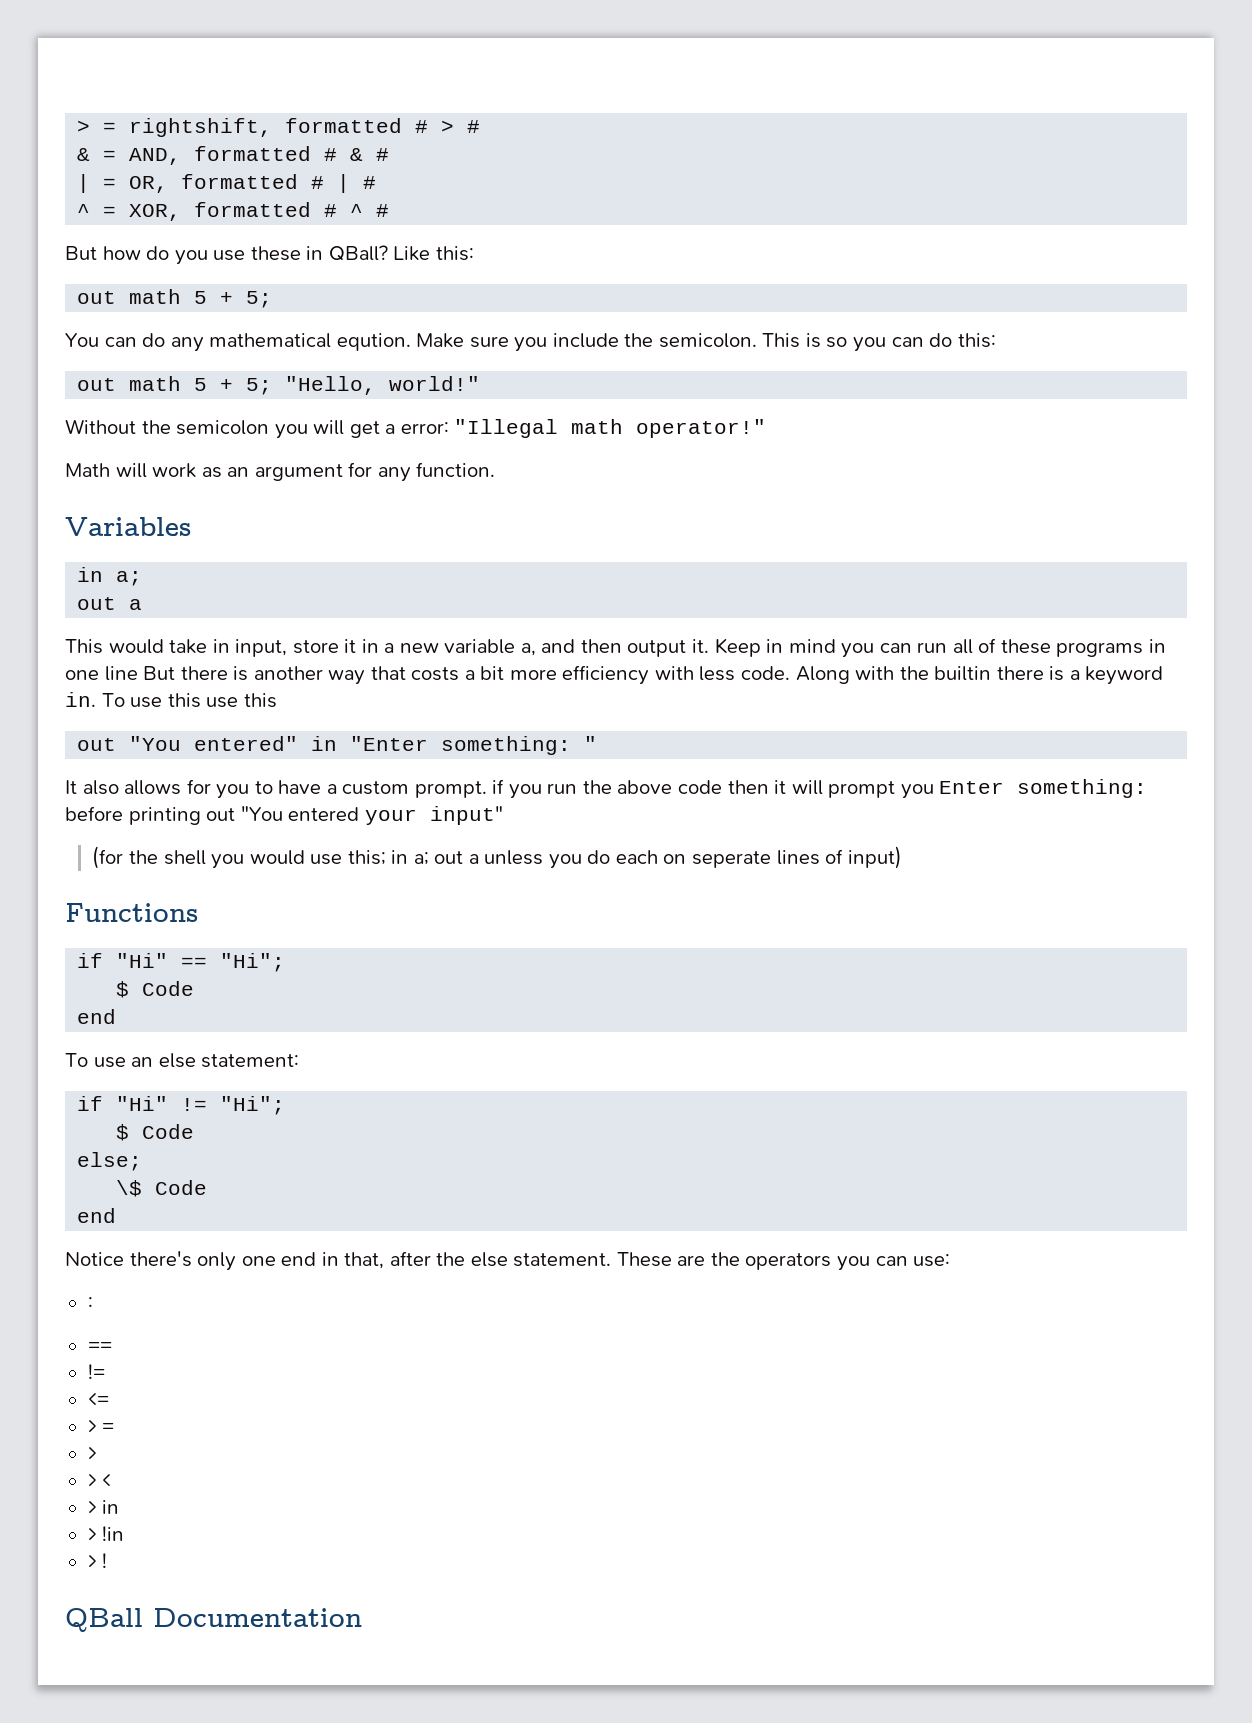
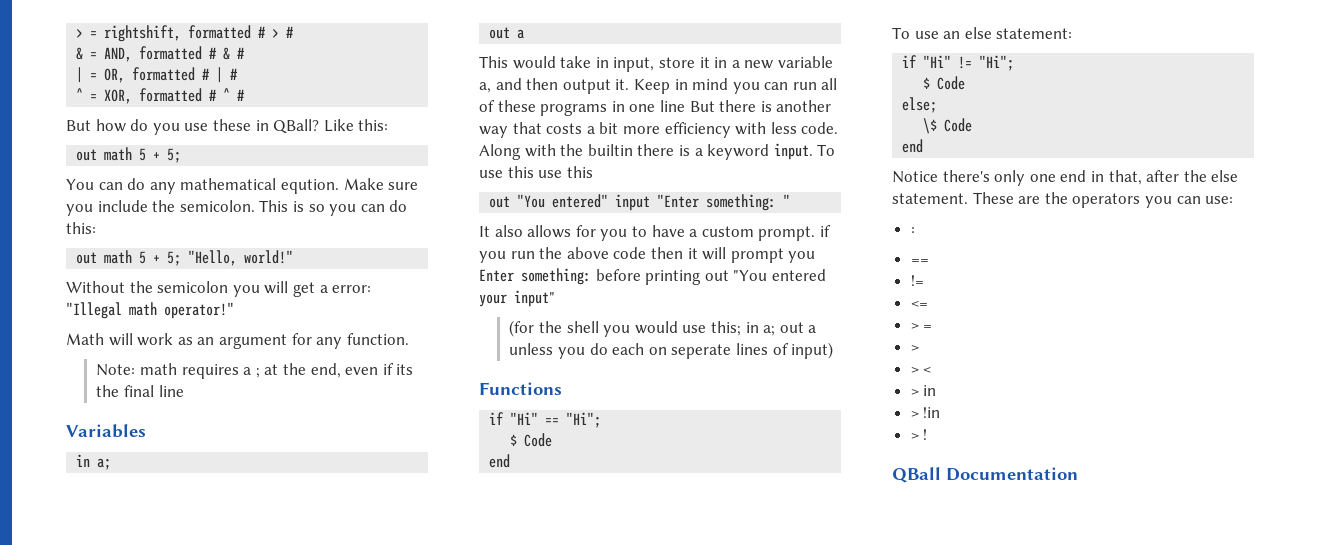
(496, 469) none -> [96,363,414,379] [96,385,184,397] // Note: math requires a ; at the end, even if its the final line
[65,692,96,707] in. -> [773,143,813,160] input.
[311,736,338,751] in -> [615,194,651,211] input

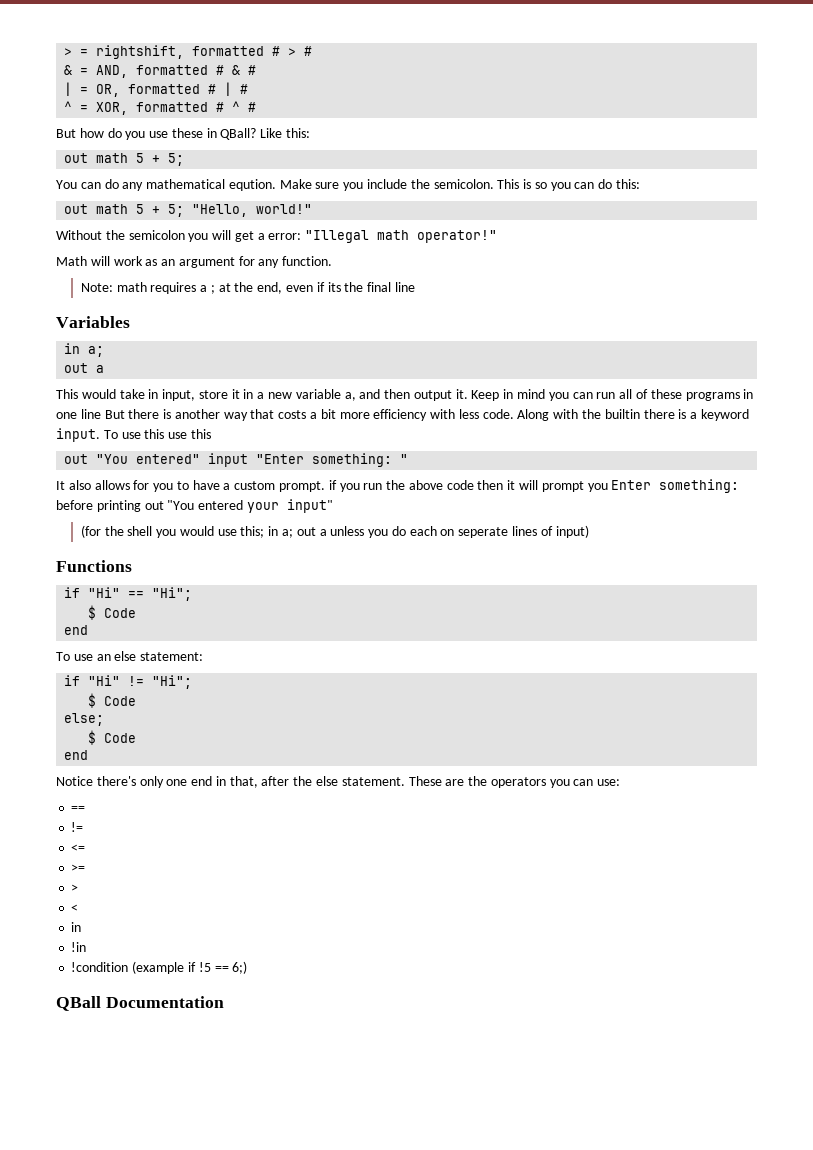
[923,118,938,134] \$ -> [88,730,97,745] $
[910,227,915,234] // : -> (621, 782) none
[910,323,933,330] > = -> [71,864,86,872] >=
[910,367,919,374] > -> (79, 888) none
[910,389,919,396] > -> (79, 908) none
[910,411,919,418] > -> (82, 927) none
[910,429,928,440] > ! -> [71,961,248,974] !condition (example if !5 == 6;)

